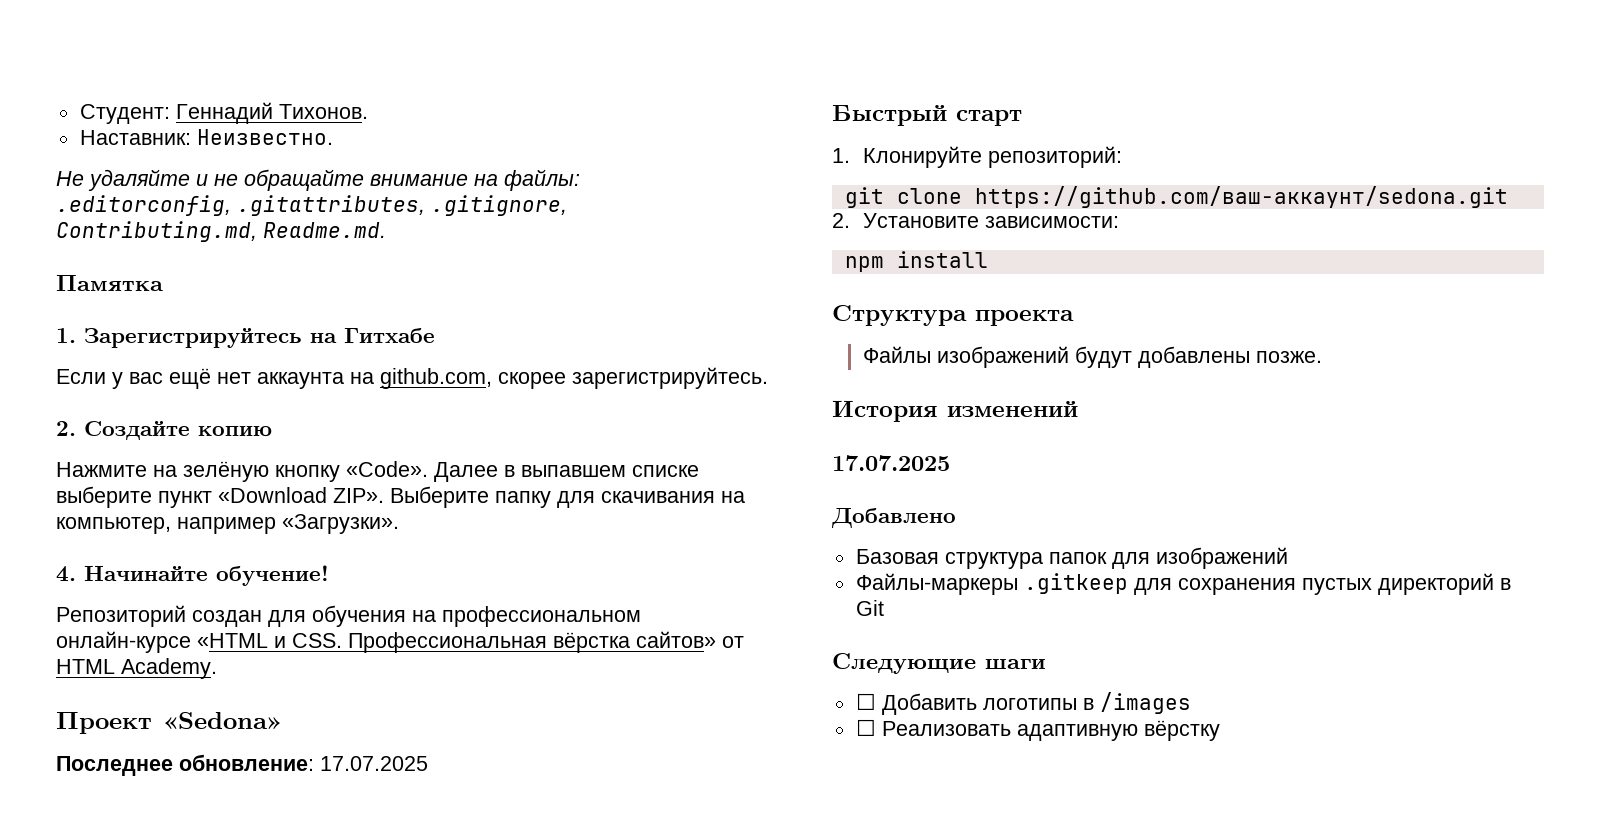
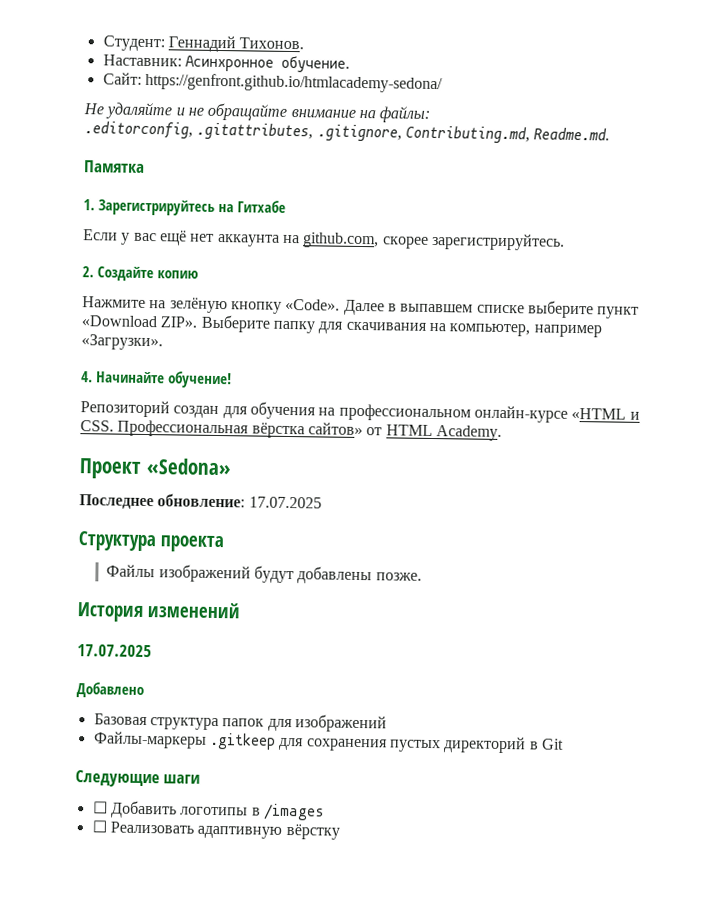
[196,129,333,145] Неизвестно. -> [184,55,350,73] [102,72,443,94] Асинхронное обучение. // Сайт: https://genfront.github.io/htmlacademy-sedona/
[832,105,1022,126] [832,146,1122,168] [844,186,1508,208] [832,213,1119,228] [844,251,988,272] // Быстрый старт // 1. Клонируйте репозиторий: // git clone https://github.com/ваш-аккаунт/sedona.git // 2. Установите зависимости: // npm install -> (322, 502) none

